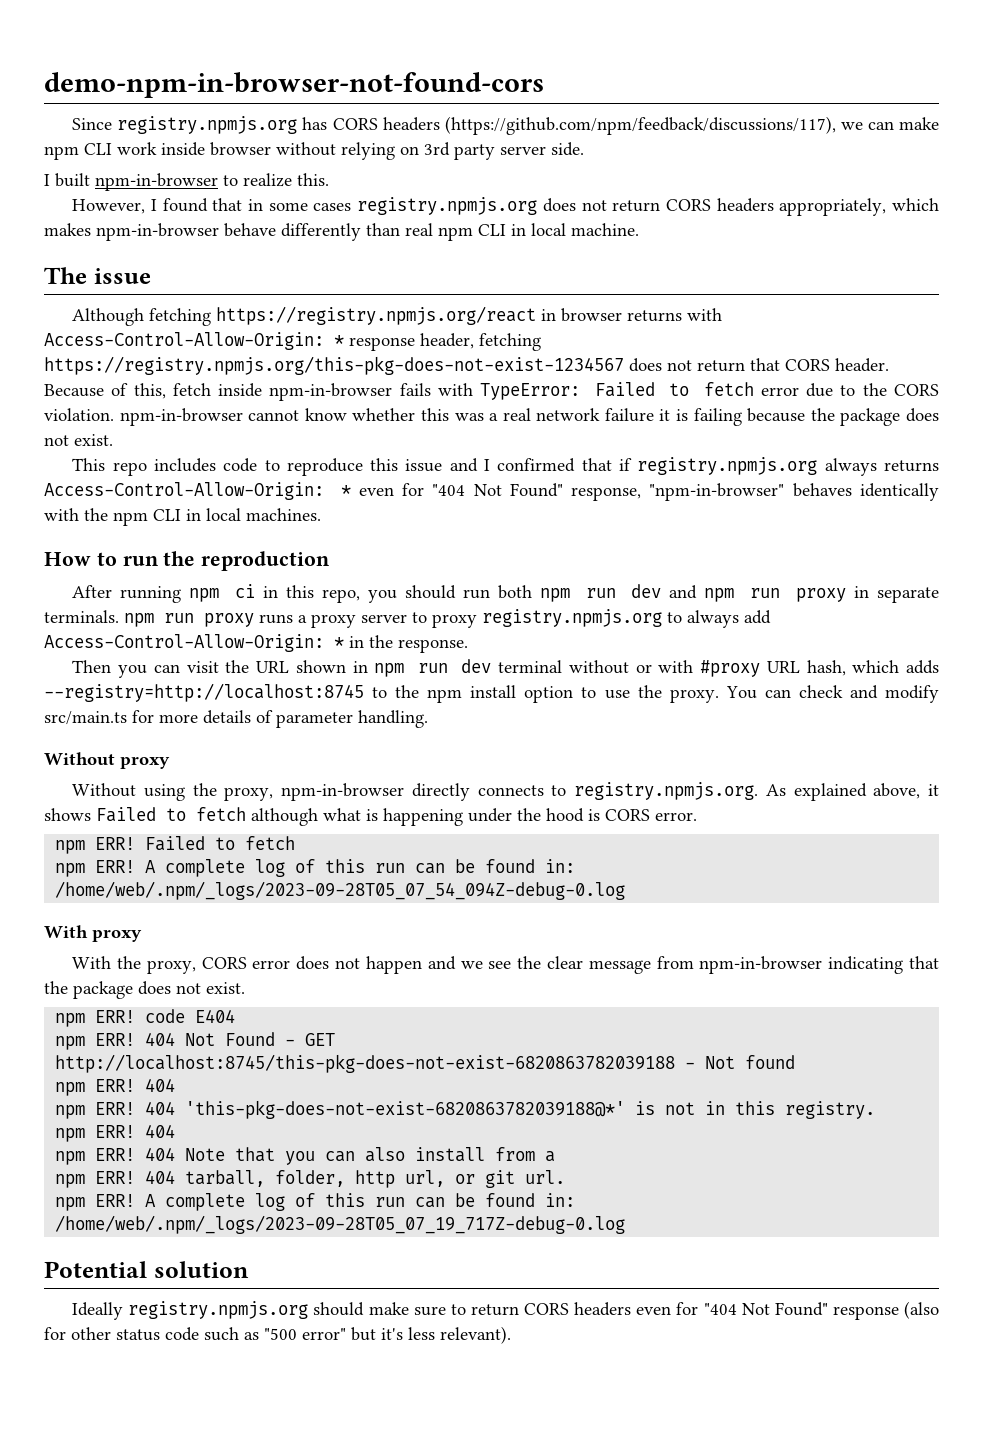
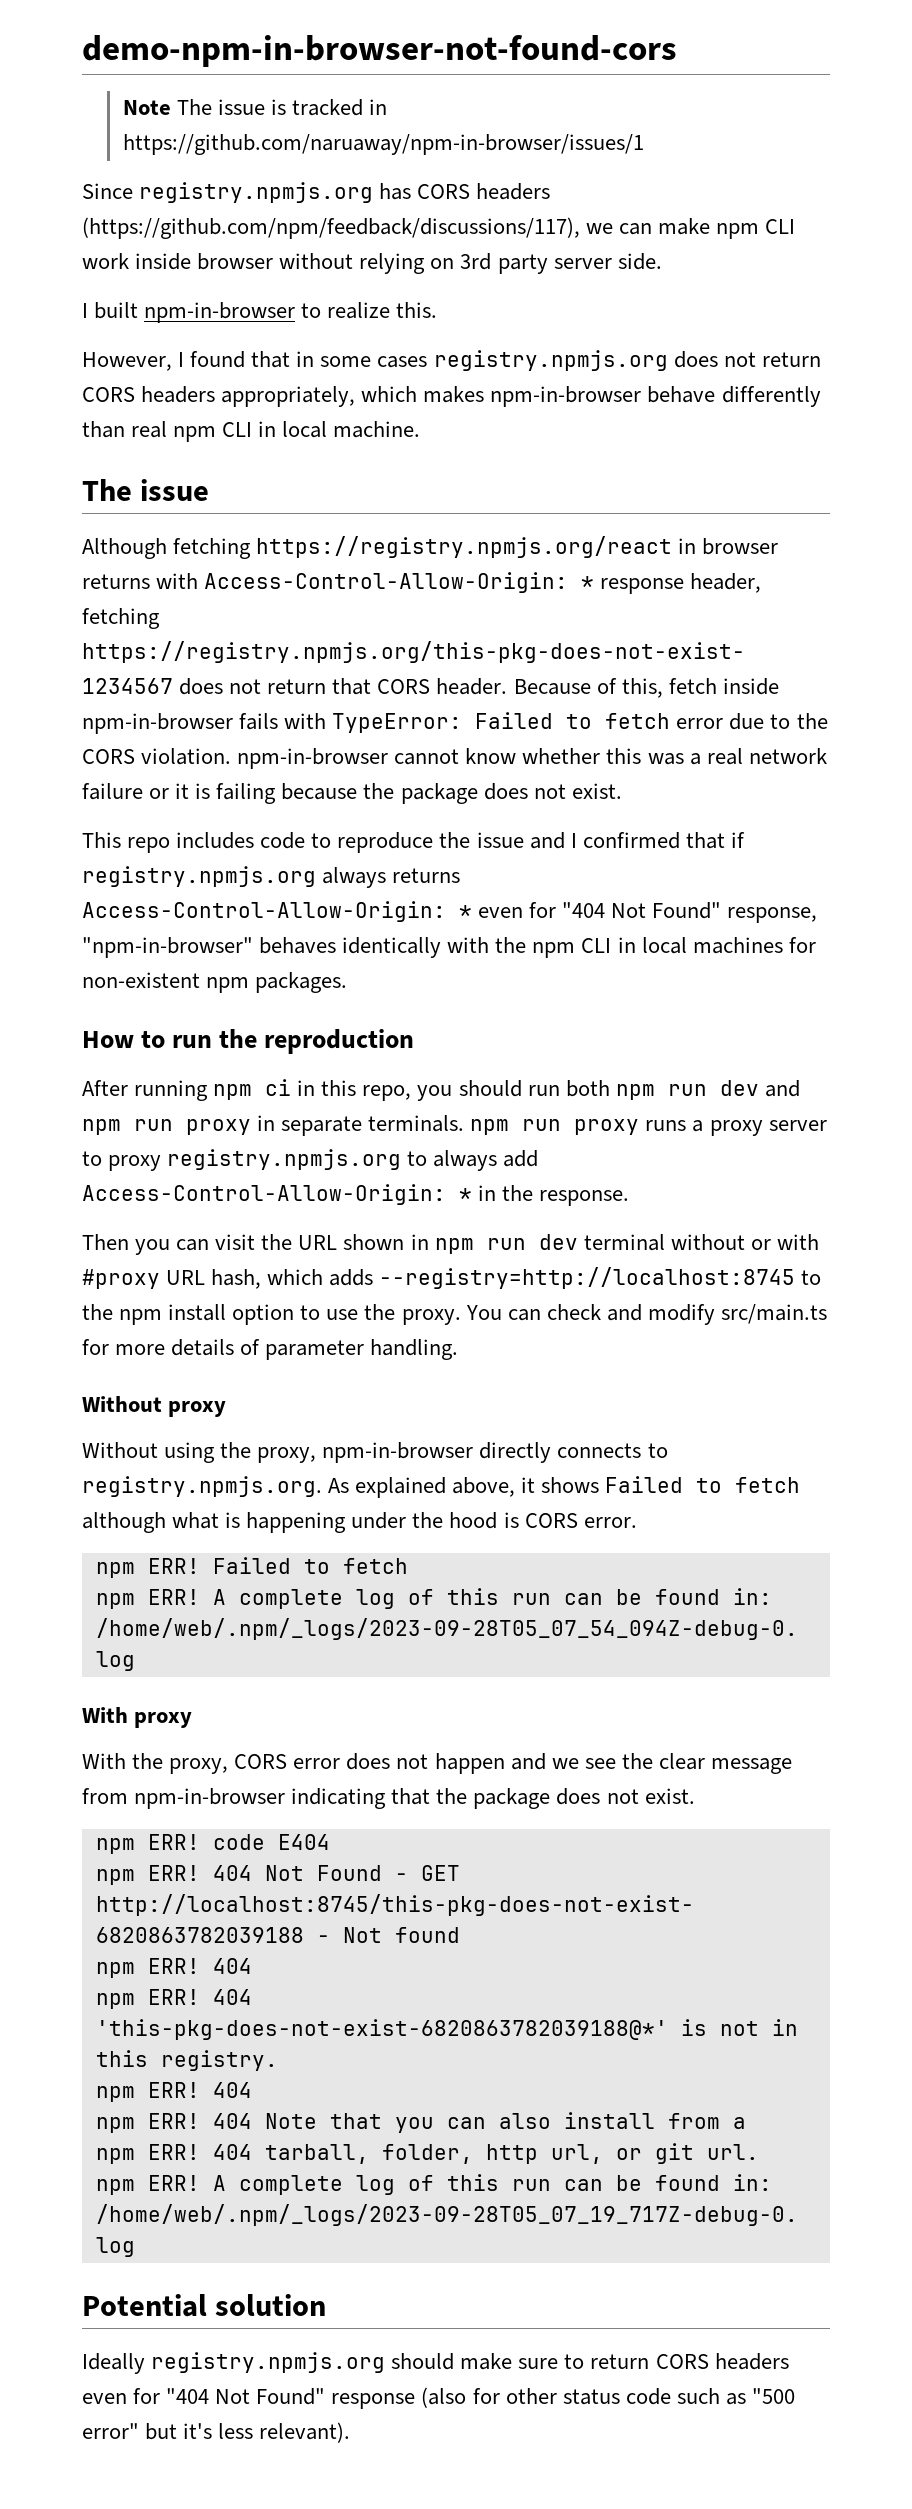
(544, 85) none -> [122,99,387,116] [122,134,644,155] // Note The issue is tracked in https://github.com/naruaway/npm-in-browser/issues/1
(654, 415) none -> [149,788,170,799] or
[370,458,399,471] this -> [439,832,471,848] the
[246,508,321,521] machines. -> [692,937,816,954] [82,972,348,993] machines for non-existent npm packages.

